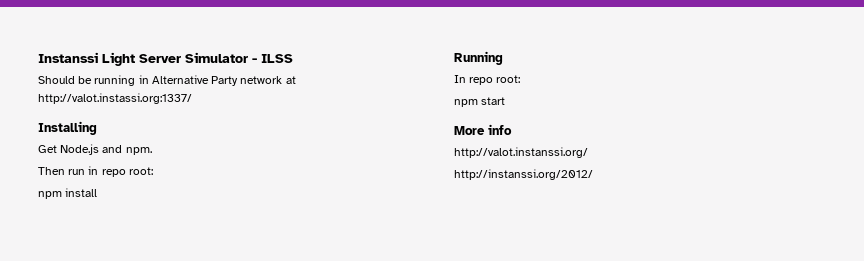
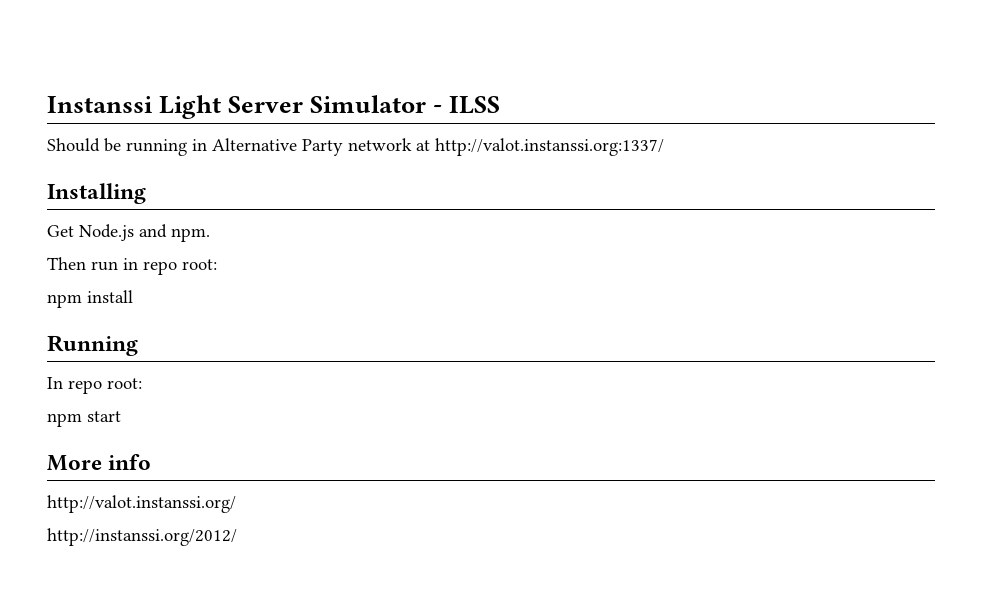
[38,93,192,104] http://valot.instassi.org:1337/ -> [435,138,664,156] http://valot.instanssi.org:1337/

